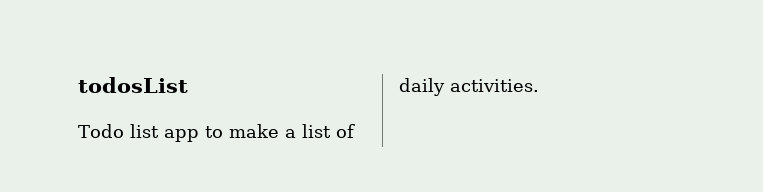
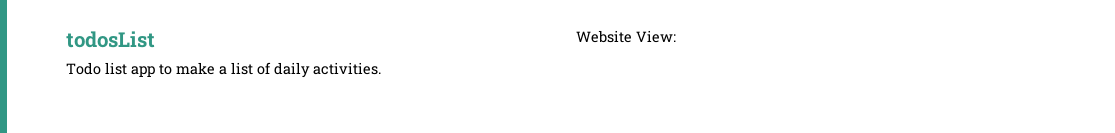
(539, 85) none -> [576,30,676,43] // Website View:

